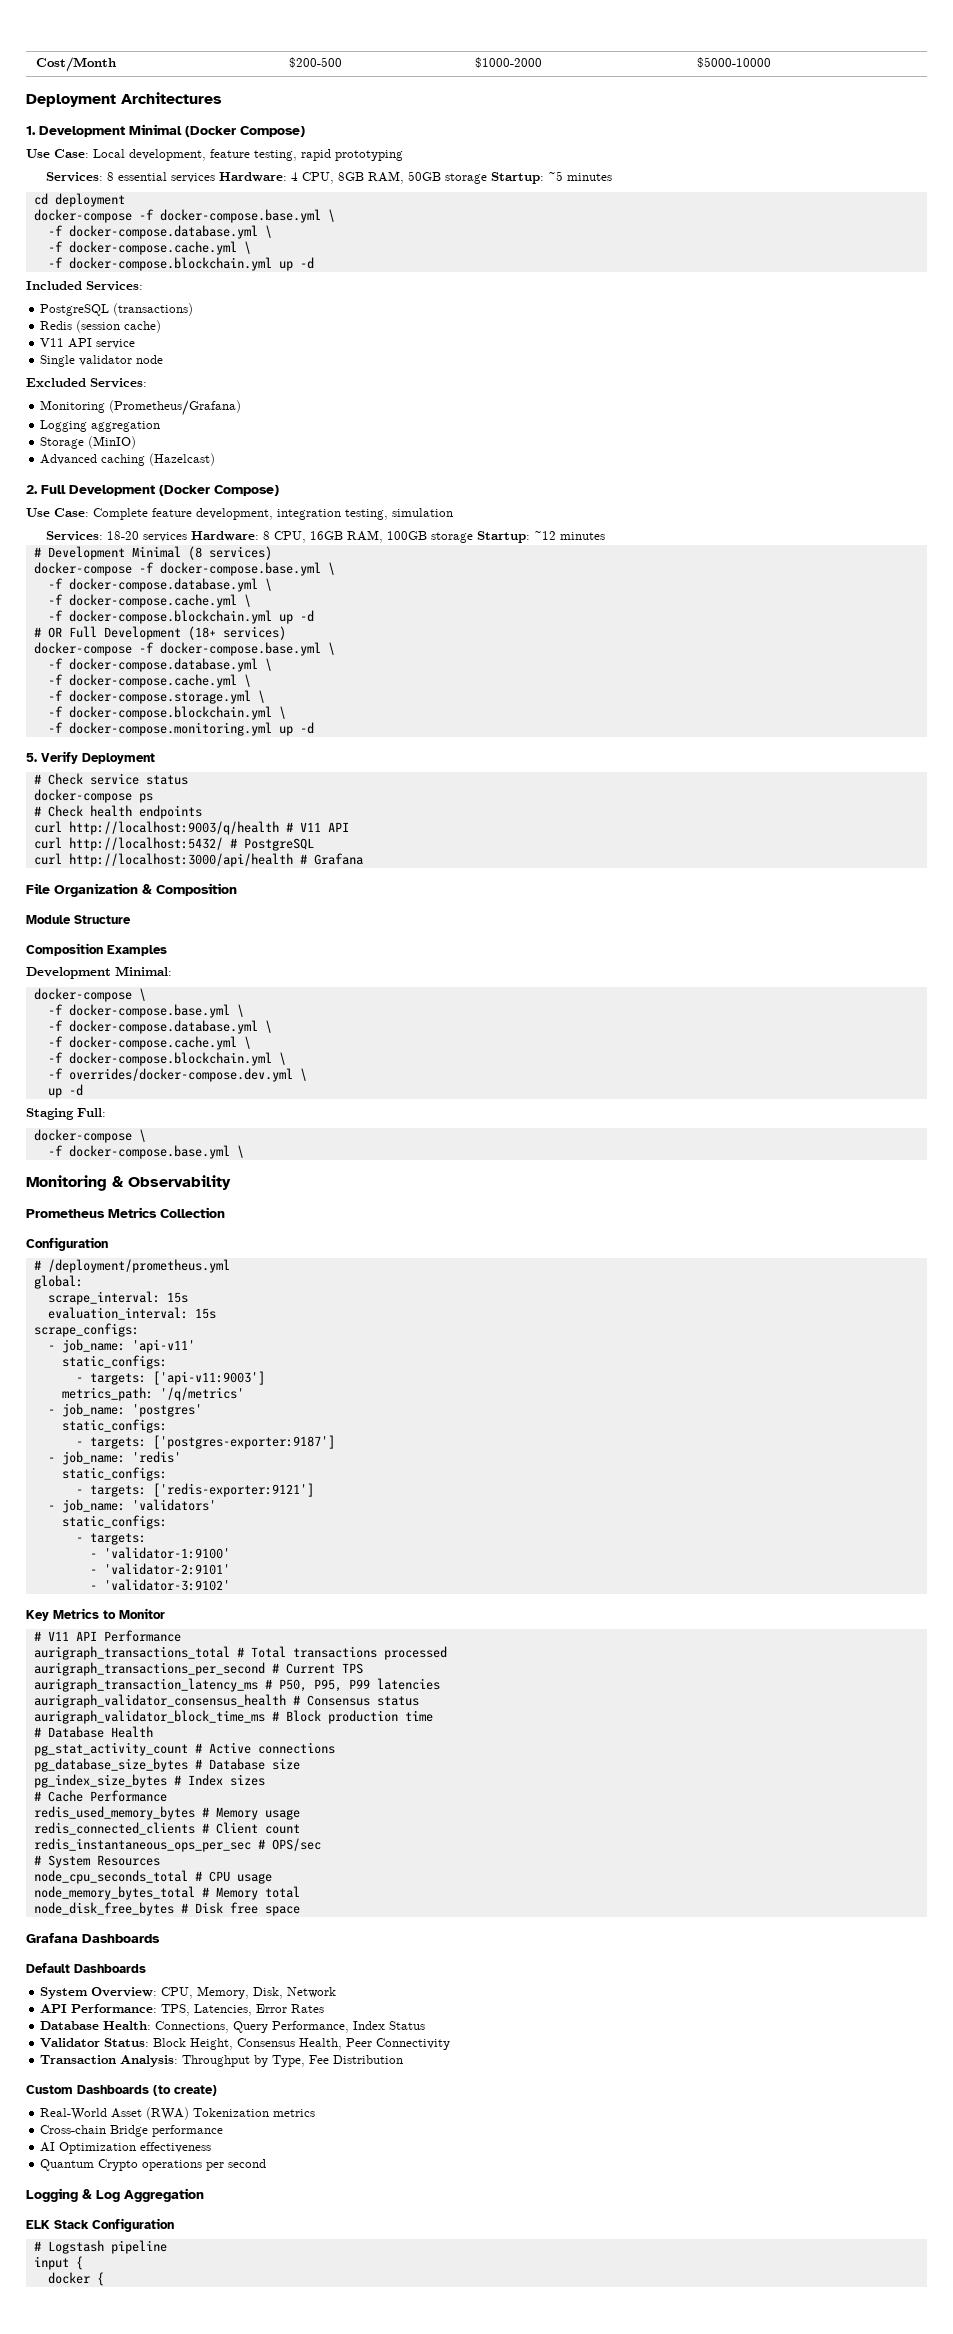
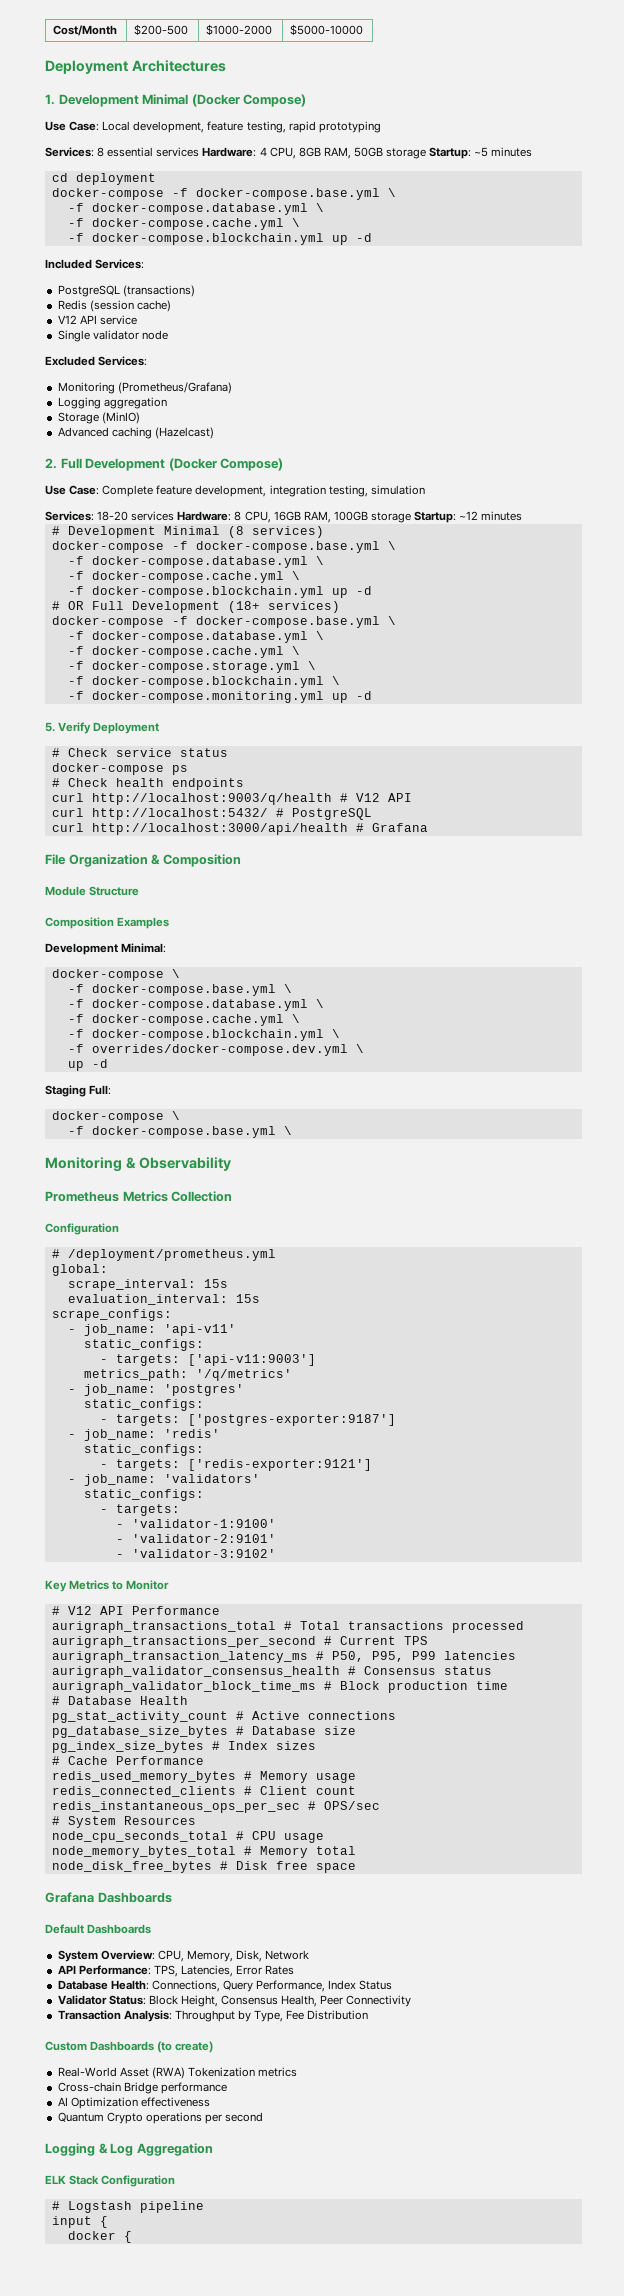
[40,338,65,347] V11 -> [57,315,77,324] V12
[299,822,321,832] V11 -> [355,793,380,802] V12
[47,1631,69,1641] V11 -> [67,1606,92,1615] V12

